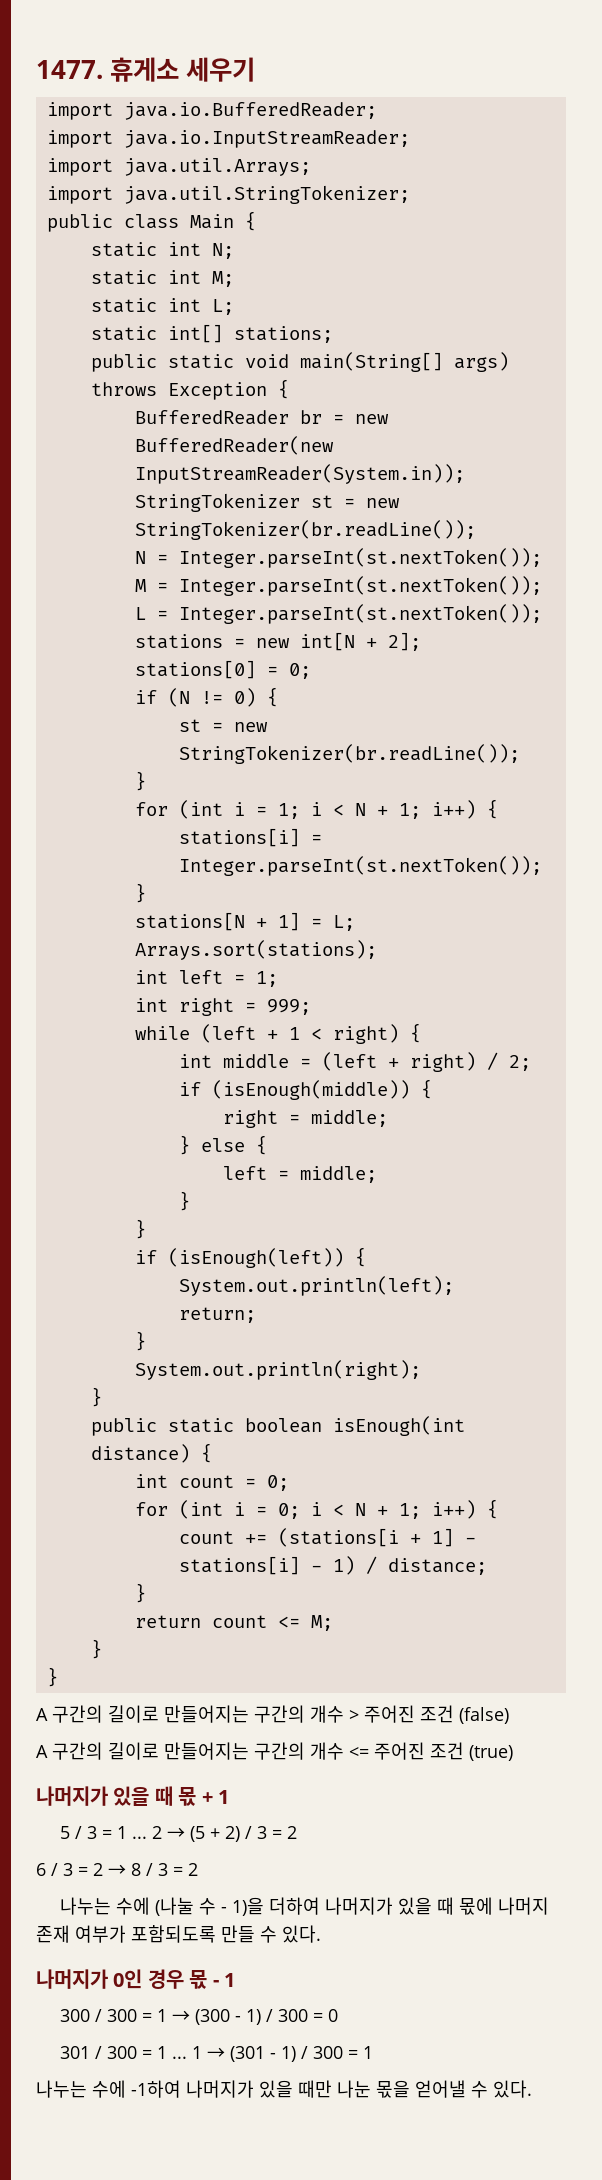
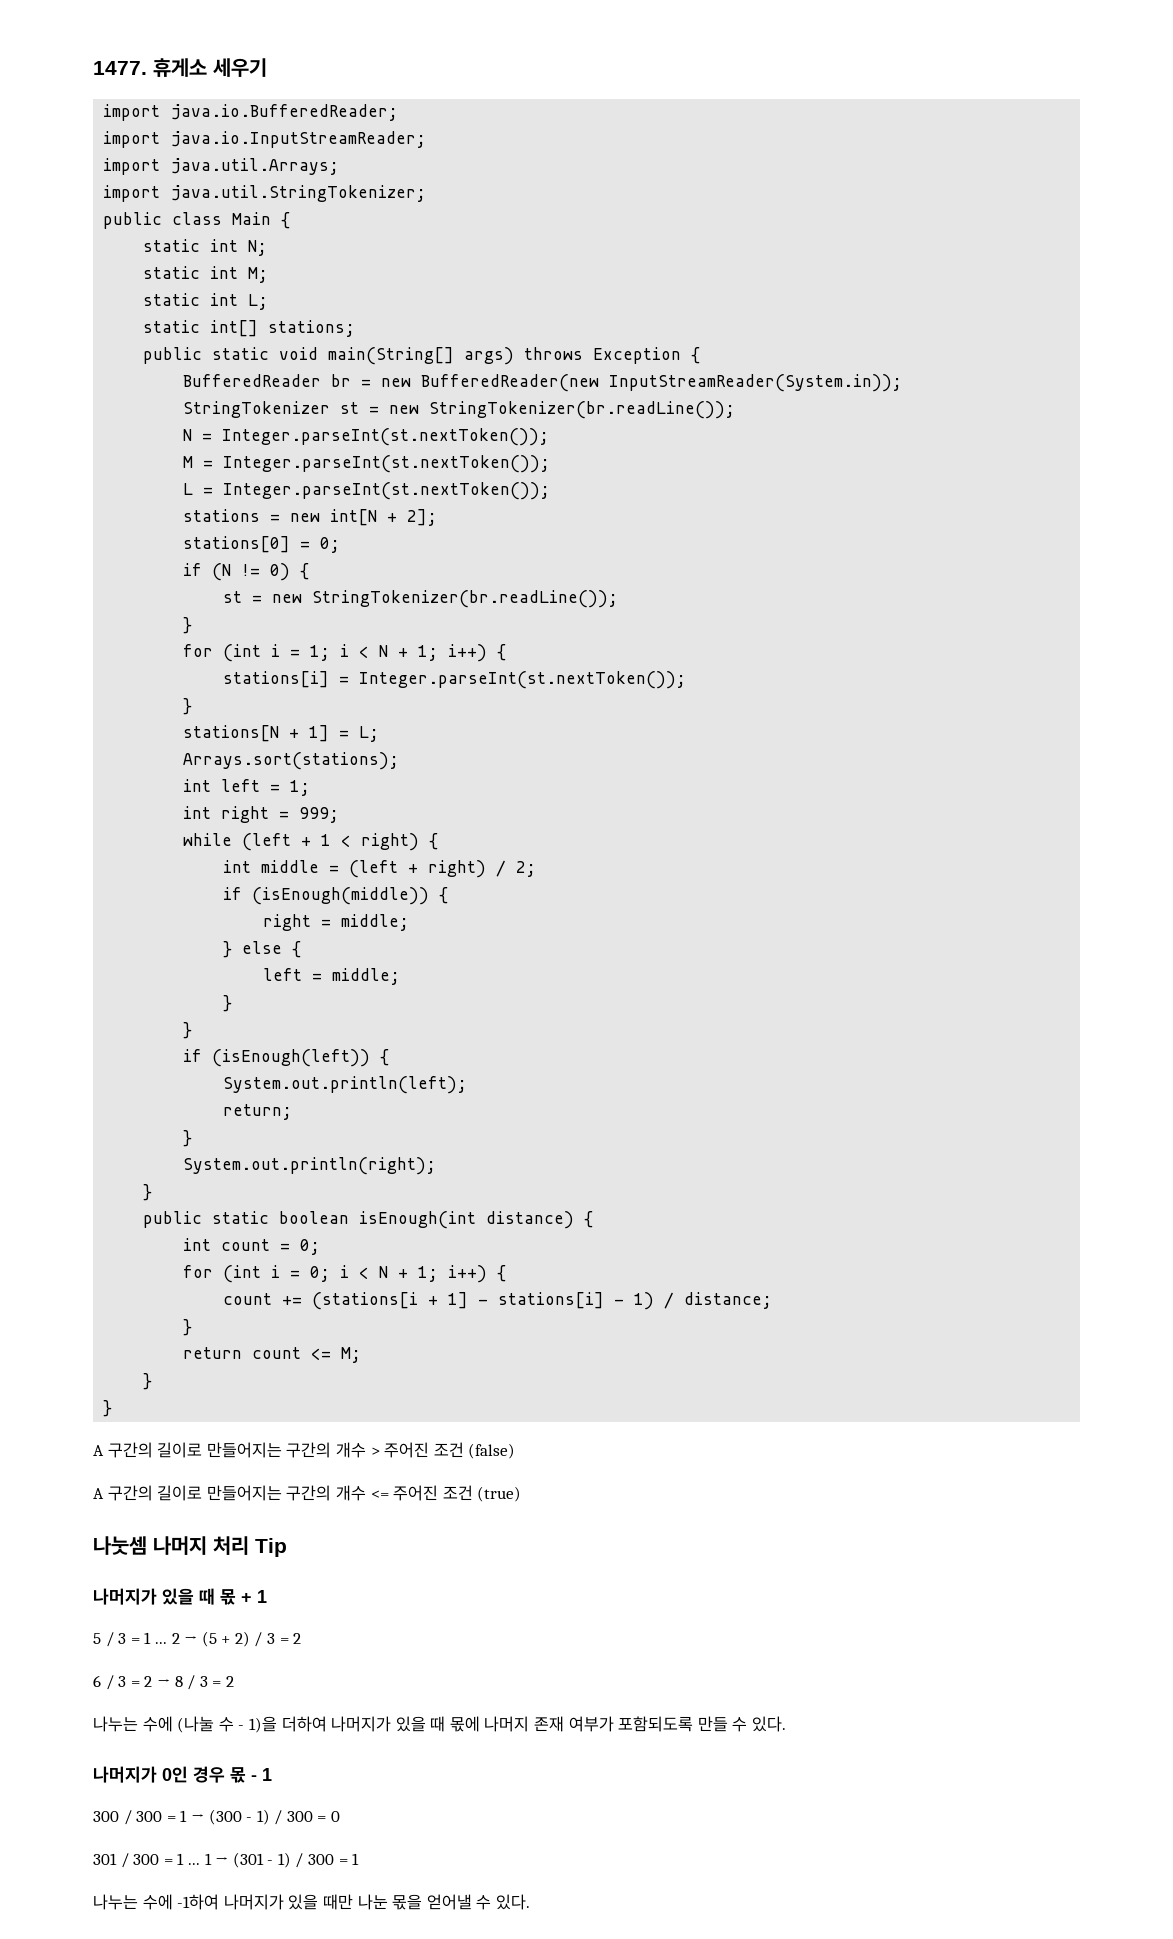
(513, 1753) none -> [93,1536,287,1557] // 나눗셈 나머지 처리 Tip

